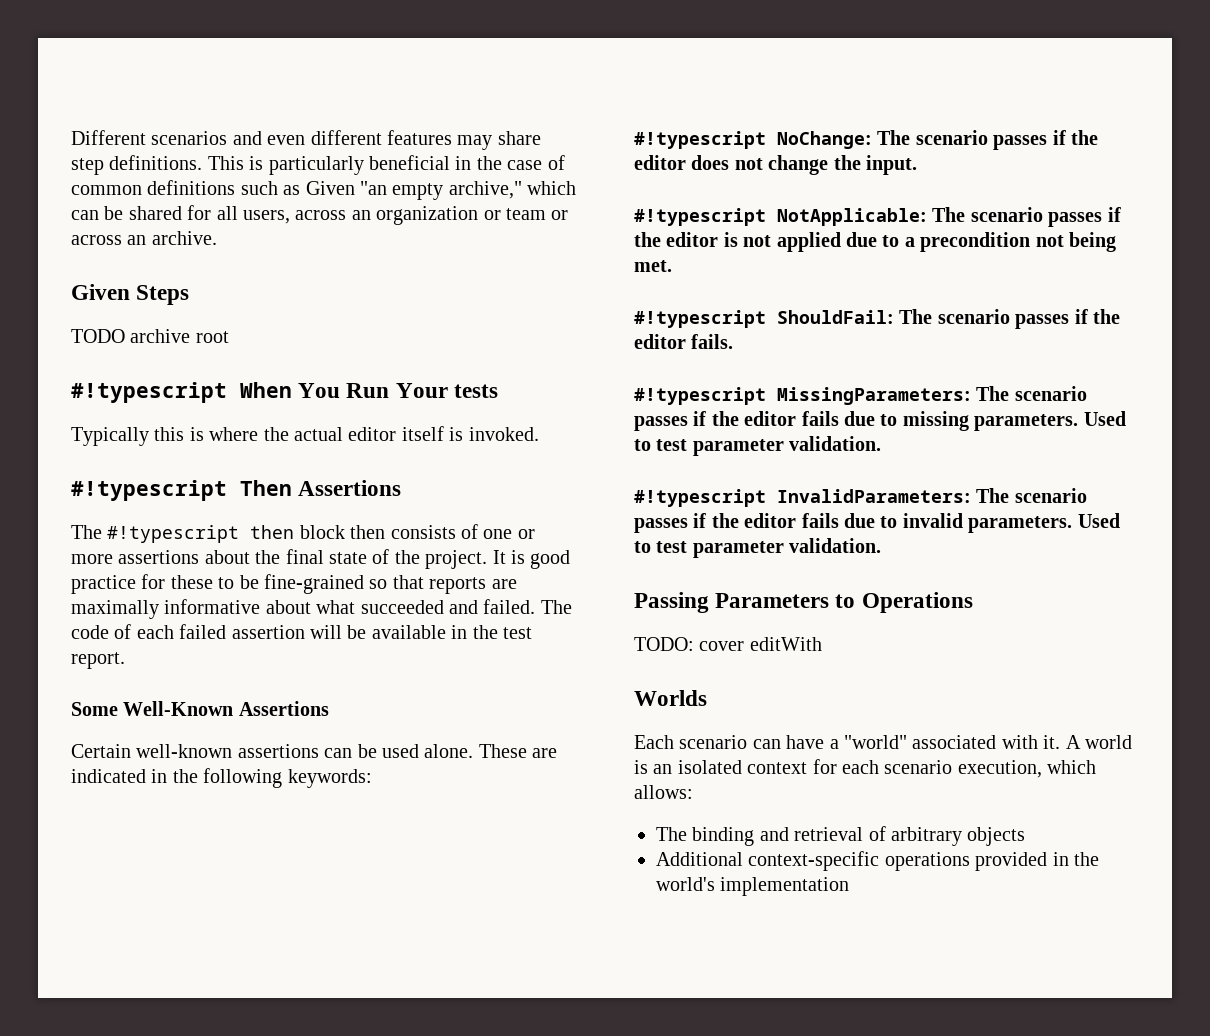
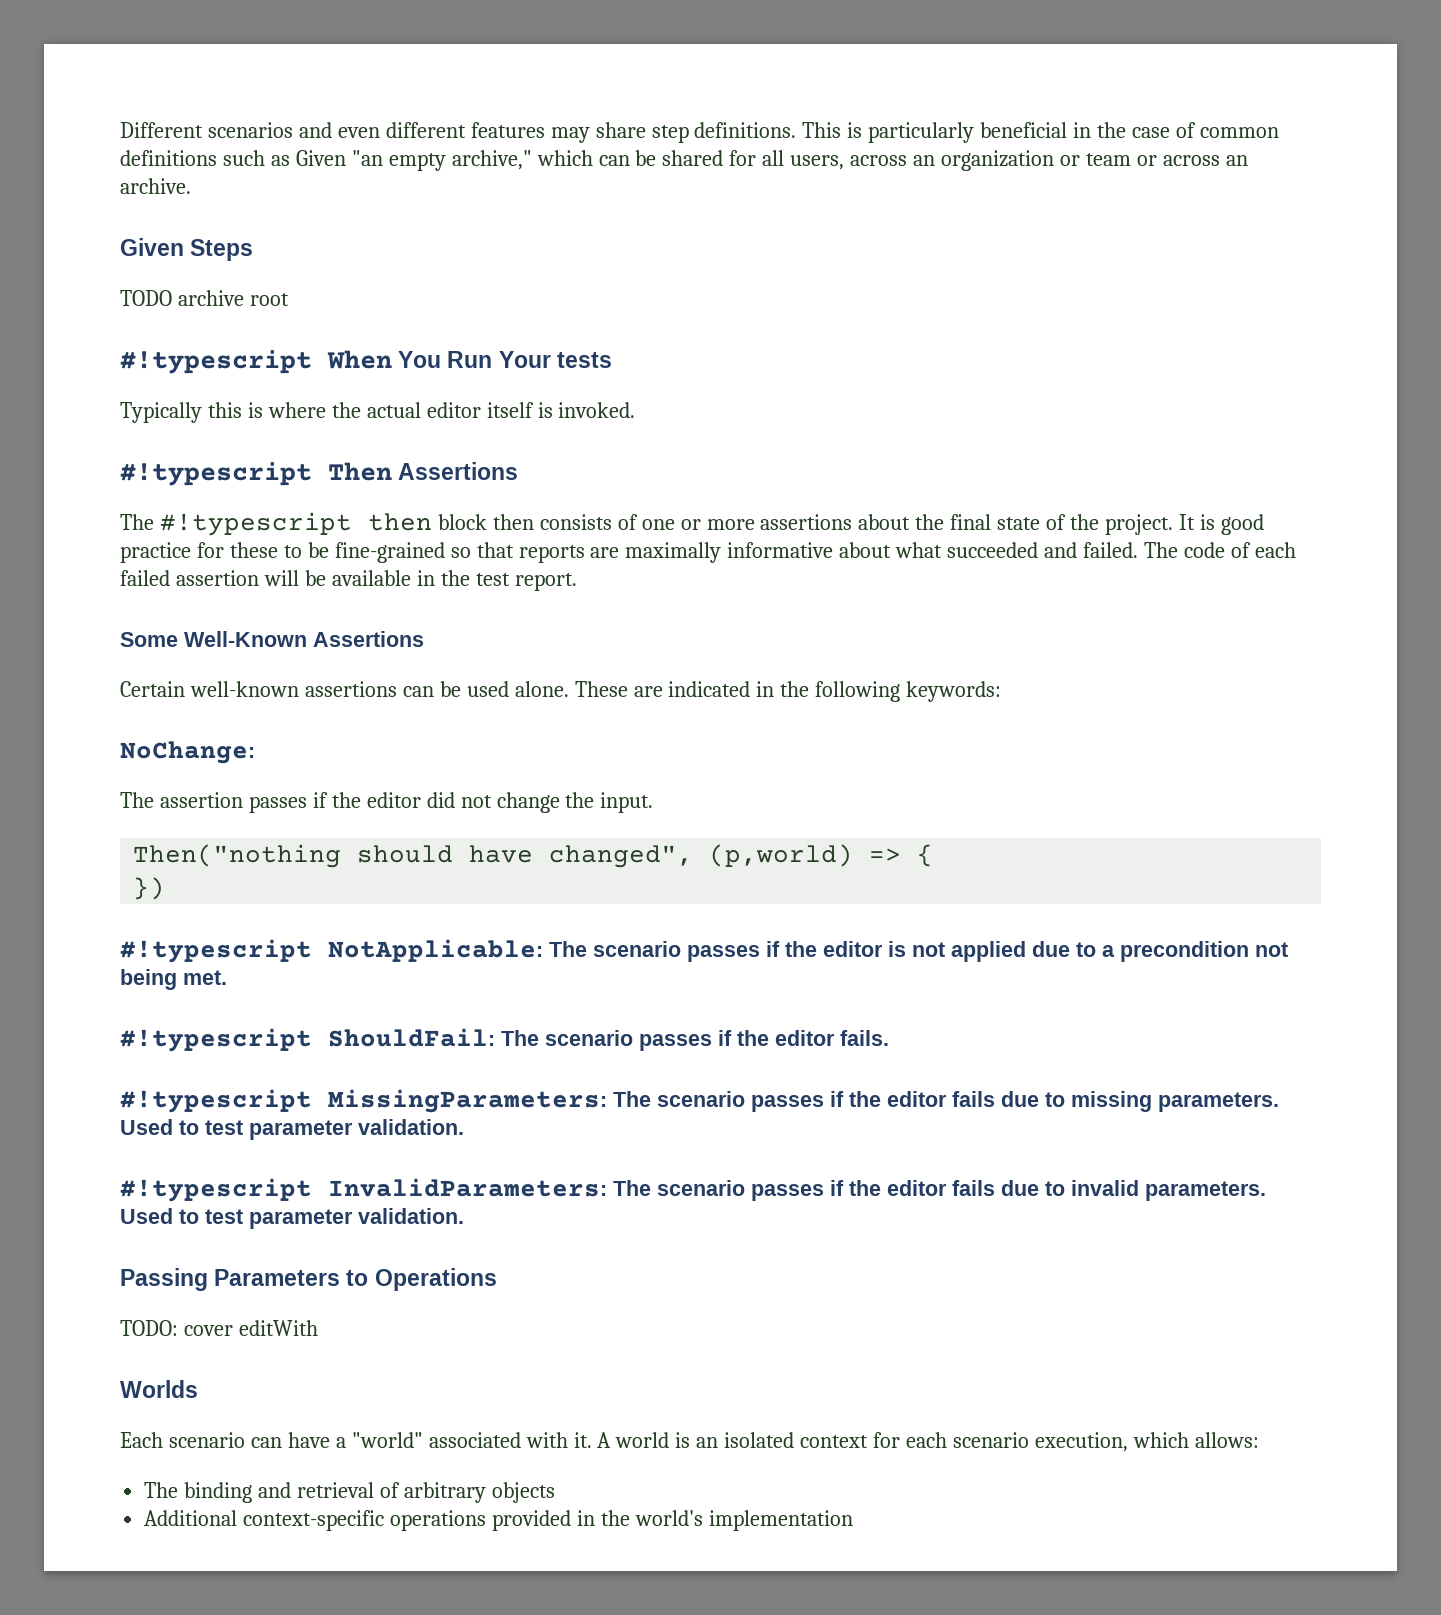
[634,131,766,149] #!typescript -> (1002, 691) none
[877,130,1098,150] [634,155,730,170] The scenario passes if the editor does -> [120,792,455,813] // The assertion passes if the editor did
(917, 165) none -> [133,844,934,868] [133,877,166,900] // Then("nothing should have changed", (p,world) => { // })

